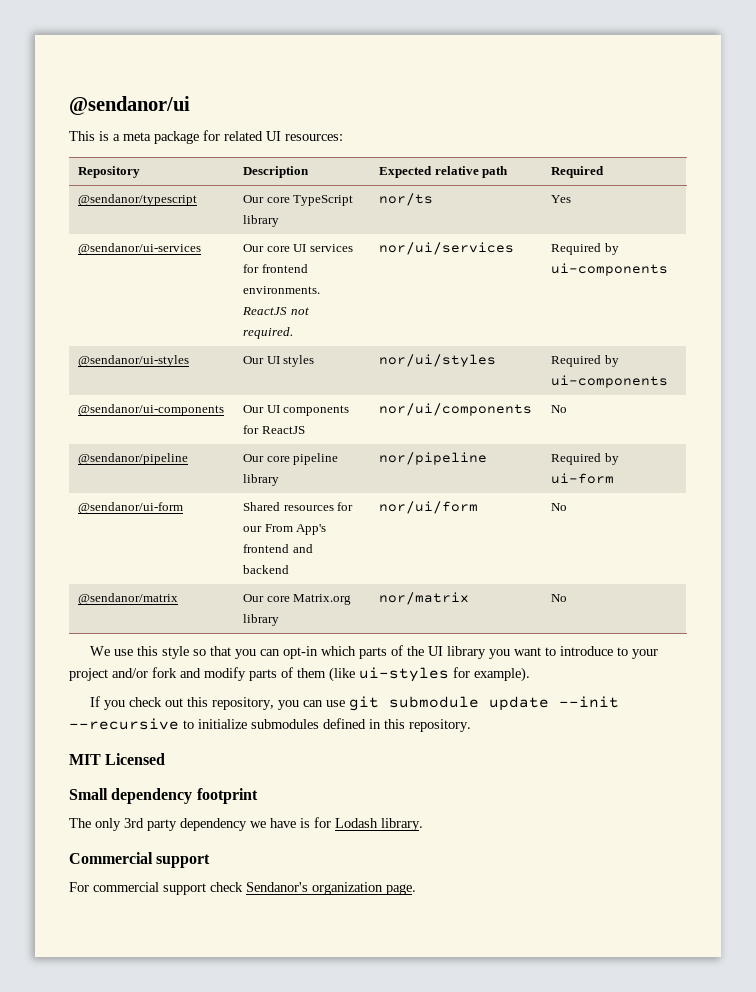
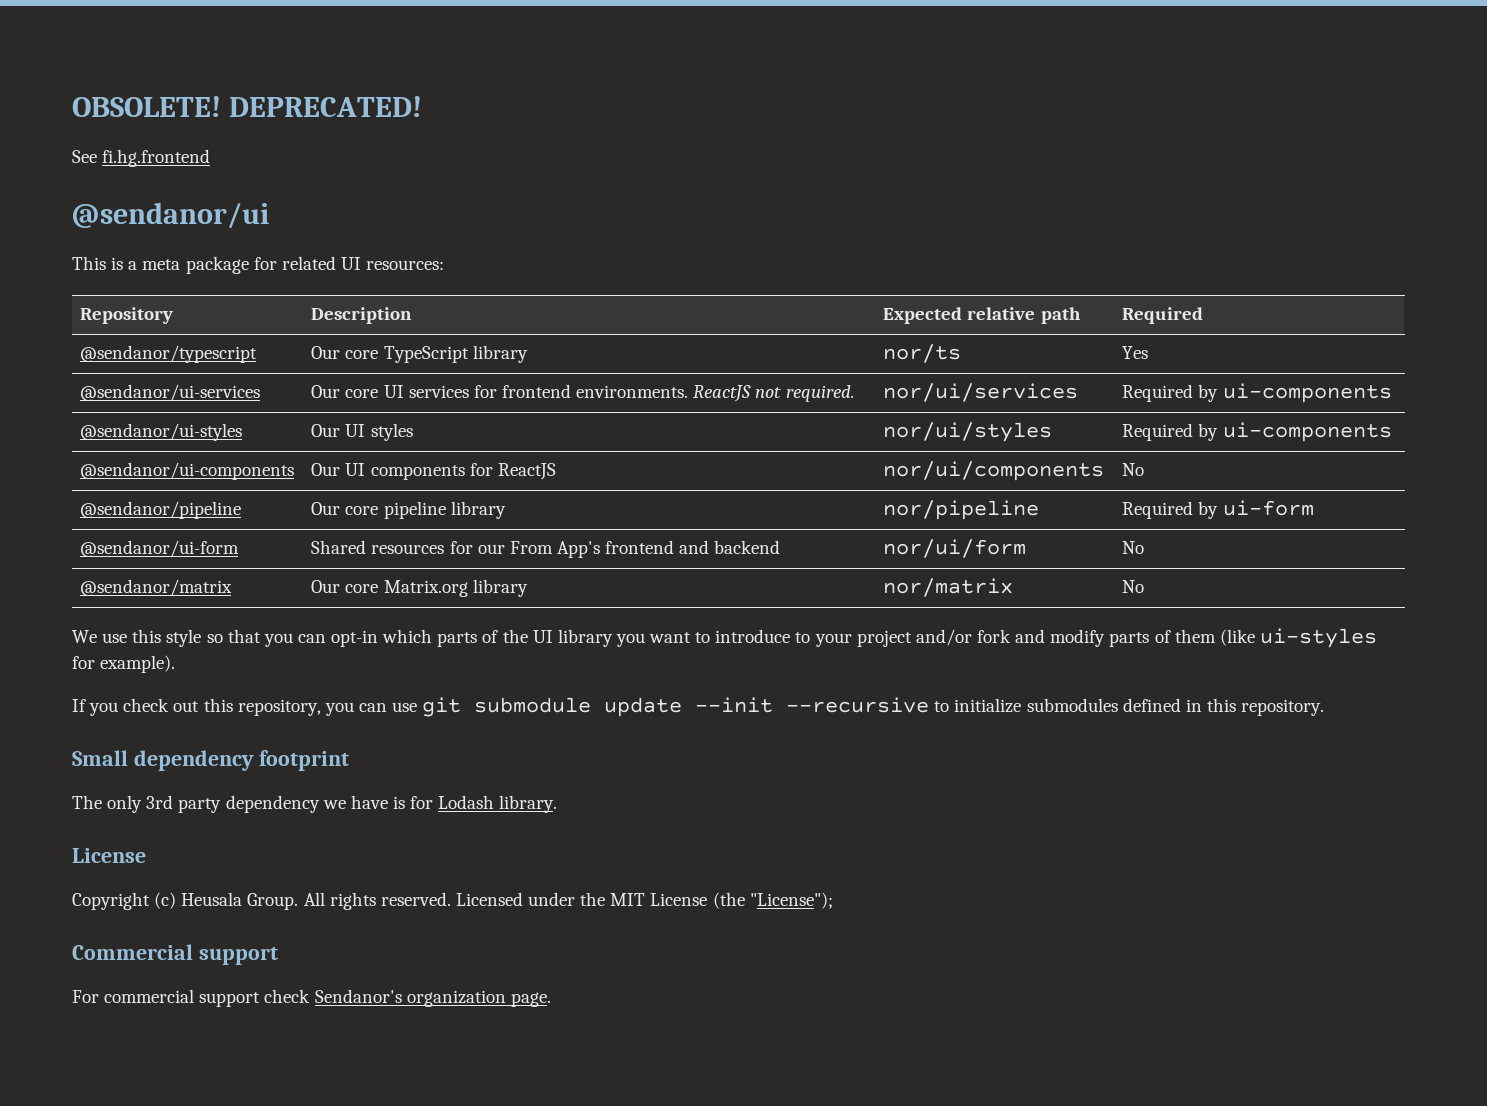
(69, 105) none -> [72,96,422,117] [72,149,211,167] OBSOLETE! DEPRECATED! // See fi.hg.frontend //
[69,753,166,765] // MIT Licensed -> (1325, 707) none
(423, 824) none -> [72,848,146,863] [72,892,833,910] // License // Copyright (c) Heusala Group. All rights reserved. Licensed under the MIT License (the "License");

